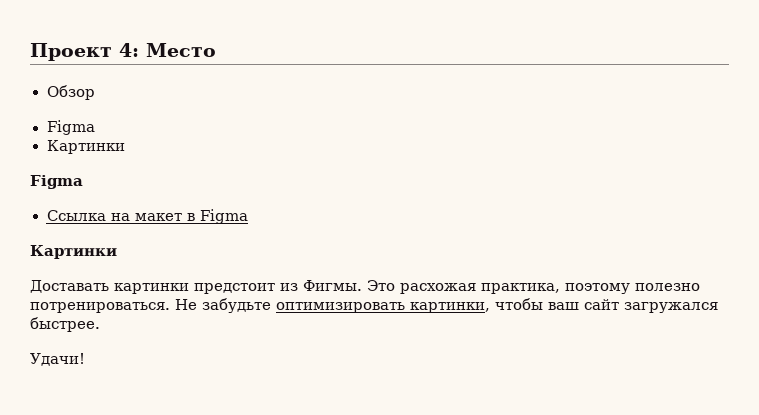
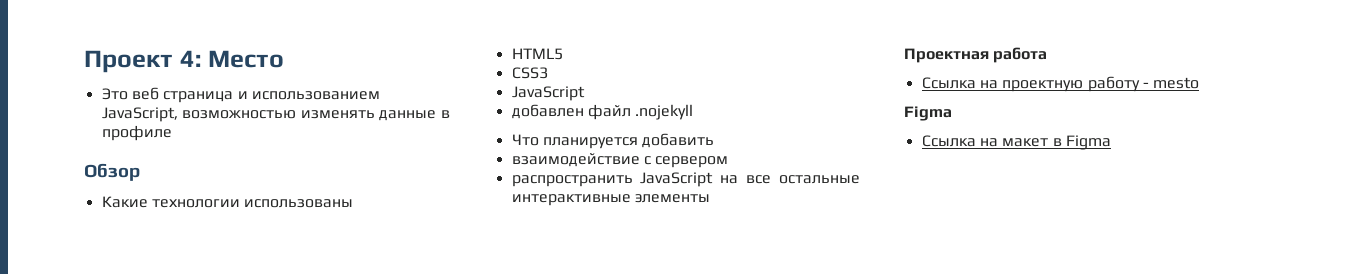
[46,85,95,100] [46,120,95,135] [46,140,125,154] Обзор // Figma // Картинки -> [101,87,380,103] [101,107,450,122] [101,125,172,141] [84,163,140,181] [101,196,354,208] [511,48,563,60] [511,67,548,79] [511,86,585,101] [511,104,694,120] [511,133,715,149] [511,153,729,168] [511,172,860,187] [511,194,710,206] [904,47,1048,63] [921,76,1200,92] Это веб страница и использованием JavaScript, возможностью изменять данные в профиле // Обзор // Какие технологии использованы // HTML5 // CSS3 // JavaScript // добавлен файл .nojekyll // Что планируется добавить // взаимодействие с сервером // распространить JavaScript на все остальные интерактивные элементы // Проектная работа // Ссылка на проектную работу - mesto
[30,245,117,259] [30,280,700,294] [30,298,718,313] [30,317,100,332] [30,353,85,366] // Картинки // Доставать картинки предстоит из Фигмы. Это расхожая практика, поэтому полезно потренироваться. Не забудьте оптимизировать картинки, чтобы ваш сайт загружался быстрее. // Удачи! -> (1111, 142) none

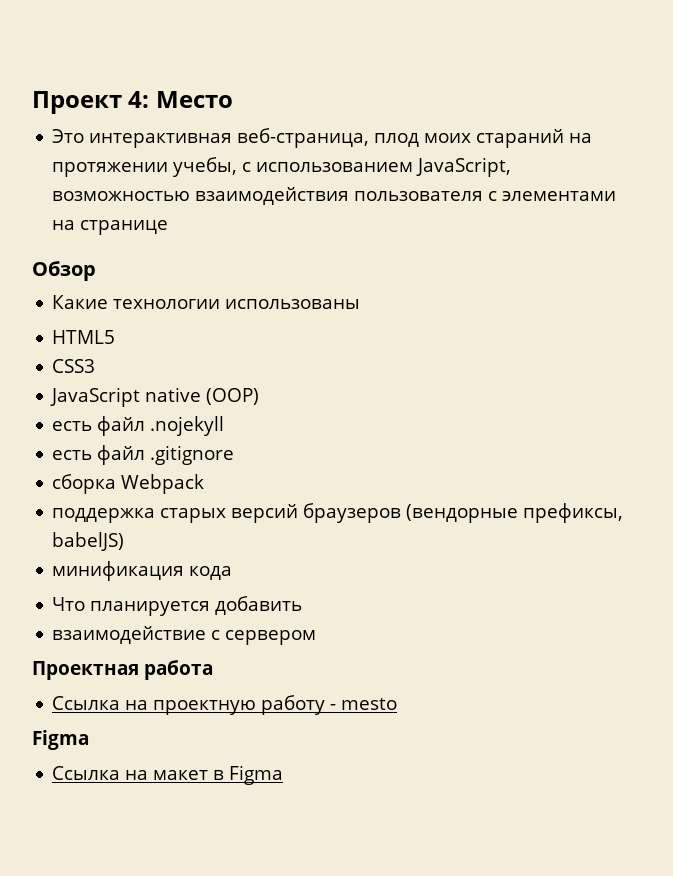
[131,87,380,103] [101,107,450,122] [101,125,172,141] веб страница и использованием JavaScript, возможностью изменять данные в профиле -> [89,128,593,148] [52,157,512,177] [52,187,617,205] [52,220,169,235] интерактивная веб-страница, плод моих стараний на протяжении учебы, с использованием JavaScript, возможностью взаимодействия пользователя с элементами на странице
[511,104,584,119] // добавлен -> [145,387,260,405] [52,421,93,431] native (OOP) // есть
(694, 112) none -> [52,445,235,465] [52,474,205,494] [52,503,624,523] [52,532,125,551] [52,561,233,581] // есть файл .gitignore // сборка Webpack // поддержка старых версий браузеров (вендорные префиксы, babelJS) // минификация кода
[511,172,860,187] [511,194,710,206] // распространить JavaScript на все остальные интерактивные элементы -> (317, 637) none

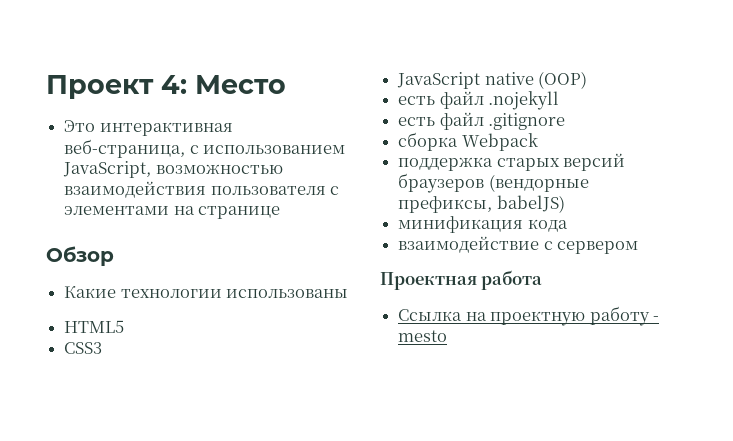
[374,129,593,148] [52,157,238,177] плод моих стараний на протяжении учебы, -> (186, 148) none
[52,596,303,616] // Что планируется добавить -> (568, 225) none
[32,730,89,750] [52,765,284,785] // Figma // Ссылка на макет в Figma -> (448, 336) none

